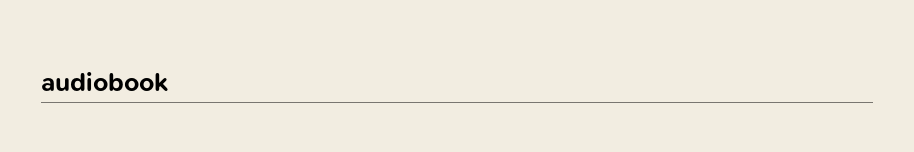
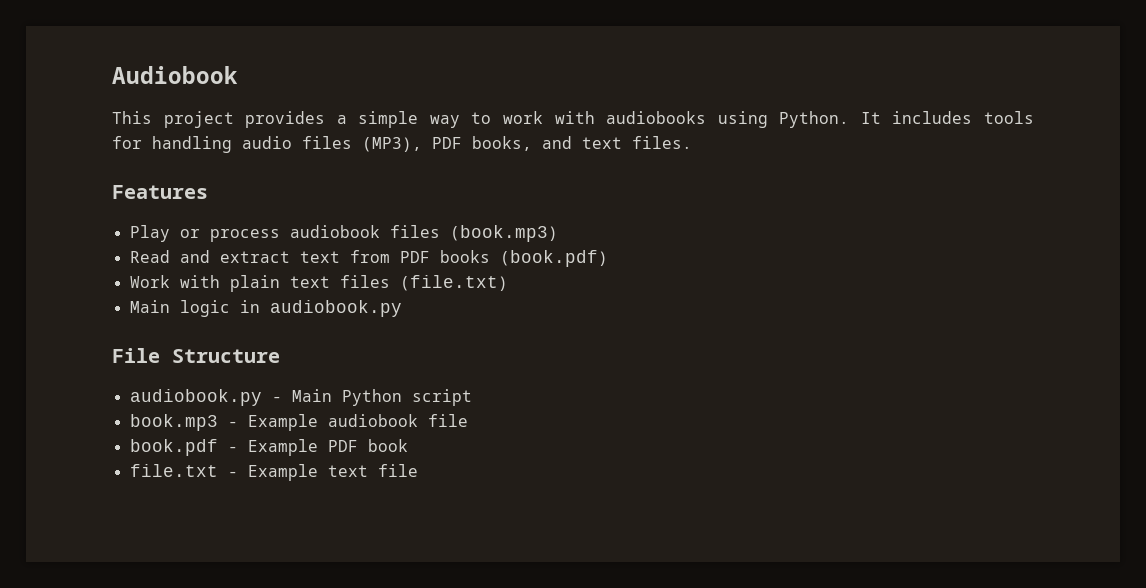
[41,72,168,92] audiobook -> [112,66,238,84] [112,111,1034,128] [112,136,692,153] [112,185,208,199] [129,225,558,242] [129,250,608,267] [129,275,508,292] [129,300,402,317] [112,348,280,363] [129,389,472,406] [129,414,468,431] [129,439,408,456] [129,464,418,481] Audiobook // This project provides a simple way to work with audiobooks using Python. It includes tools for handling audio files (MP3), PDF books, and text files. // Features // Play or process audiobook files (book.mp3) // Read and extract text from PDF books (book.pdf) // Work with plain text files (file.txt) // Main logic in audiobook.py // File Structure // audiobook.py - Main Python script // book.mp3 - Example audiobook file // book.pdf - Example PDF book // file.txt - Example text file

